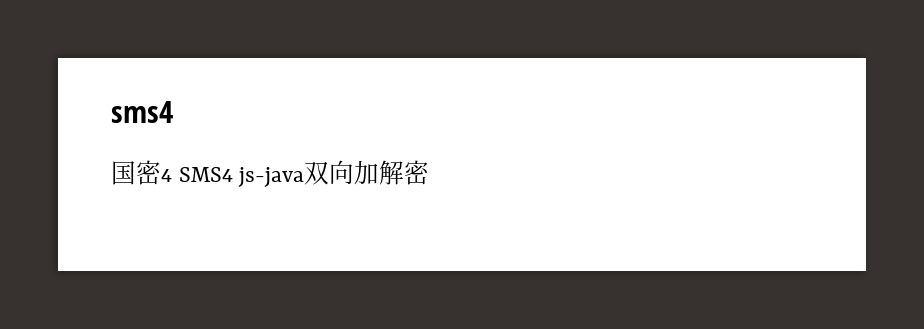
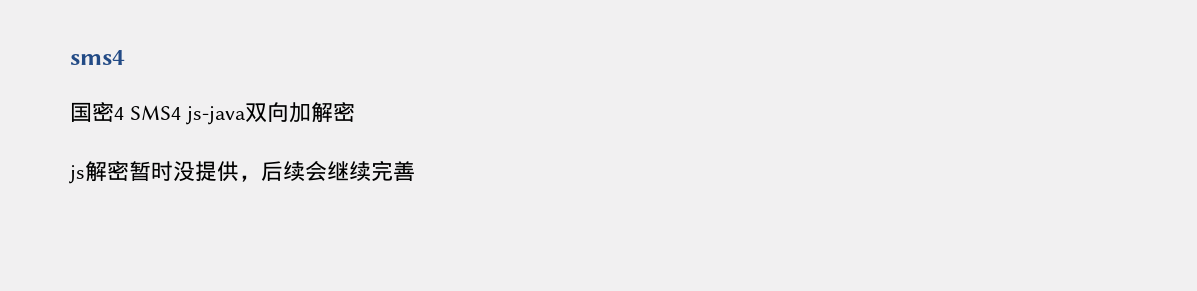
(430, 172) none -> [69,160,415,184] // js解密暂时没提供，后续会继续完善

